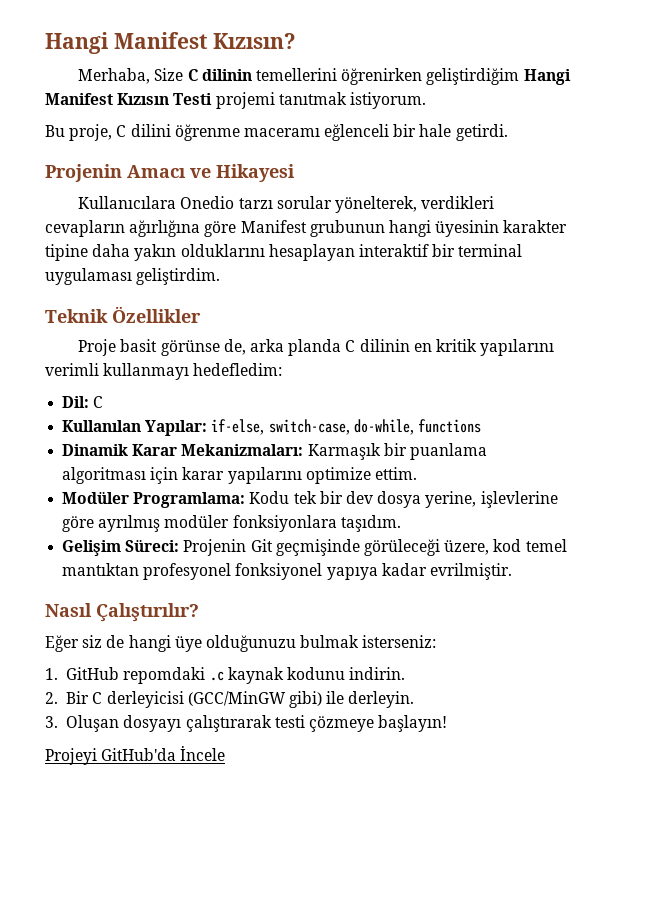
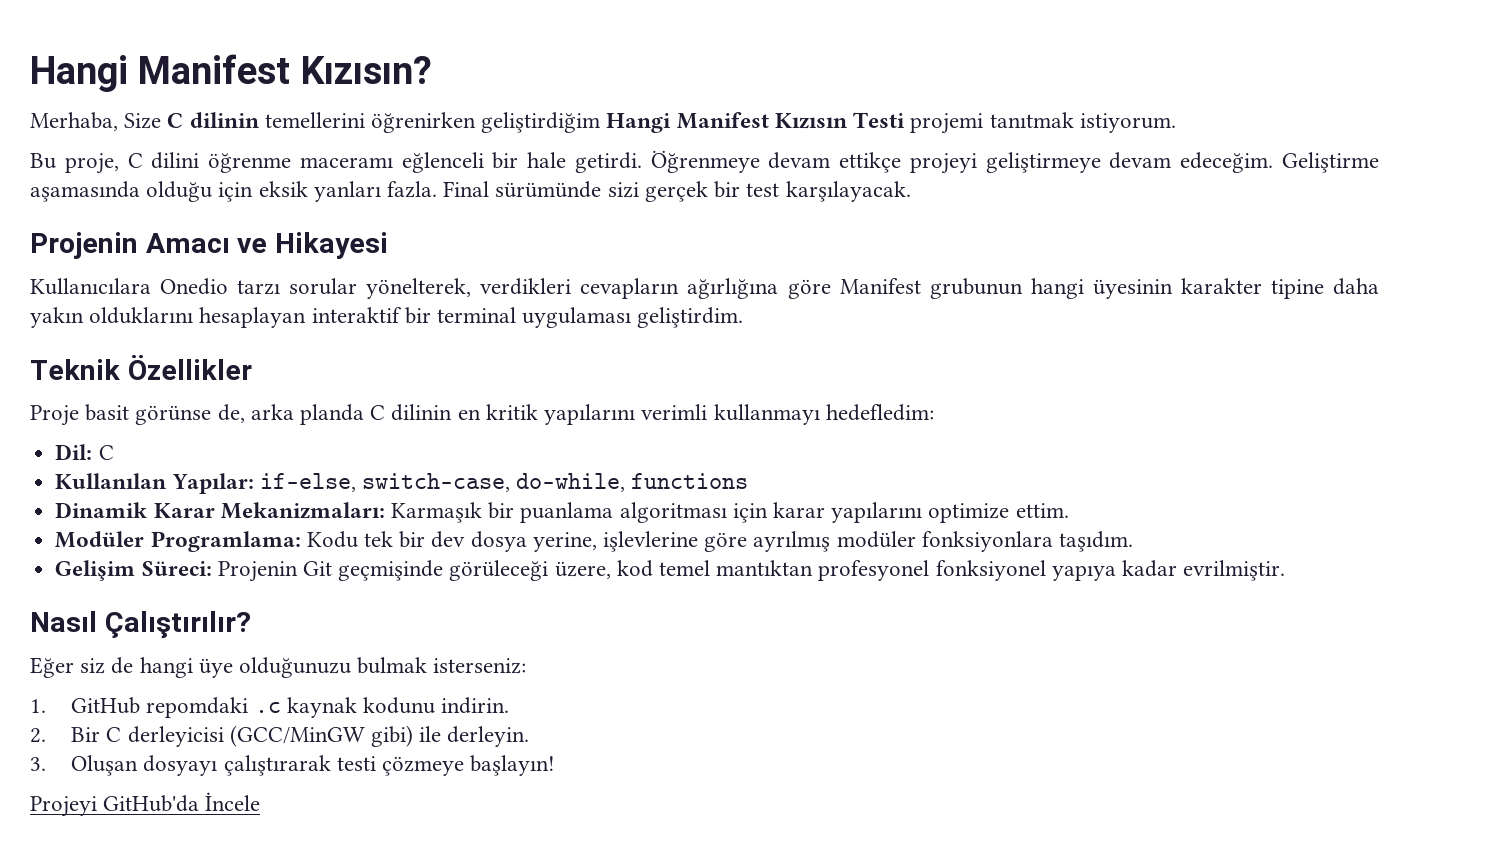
(508, 132) none -> [650,150,1379,174] [30,181,911,202] Öğrenmeye devam ettikçe projeyi geliştirmeye devam edeceğim. Geliştirme aşamasında olduğu için eksik yanları fazla. Final sürümünde sizi gerçek bir test karşılayacak.

